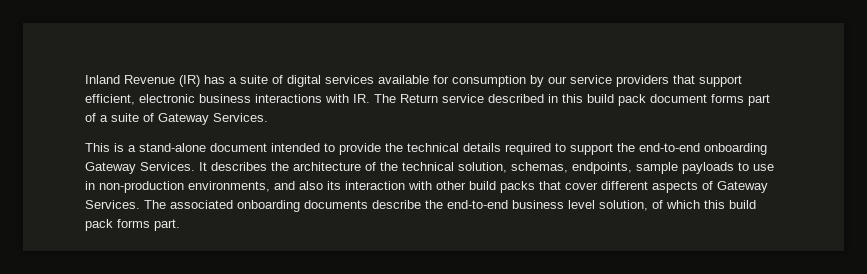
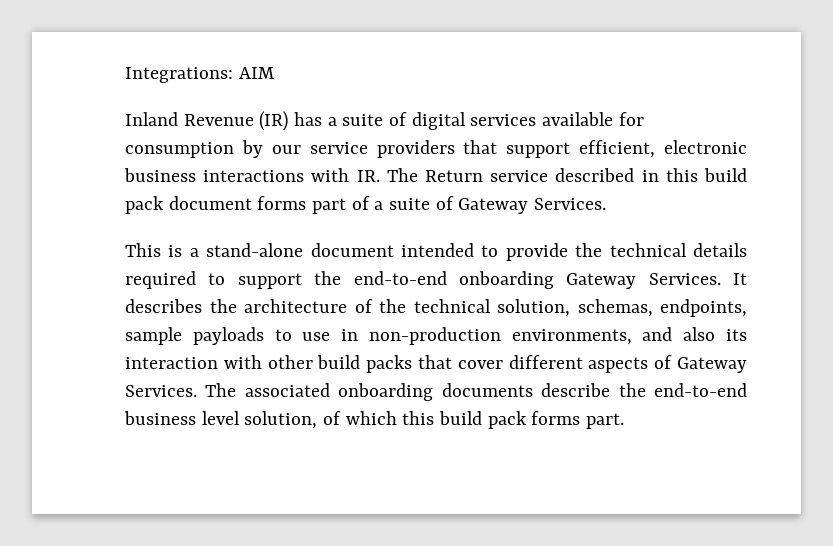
(85, 79) none -> [125,67,274,83] Integrations: AIM //

